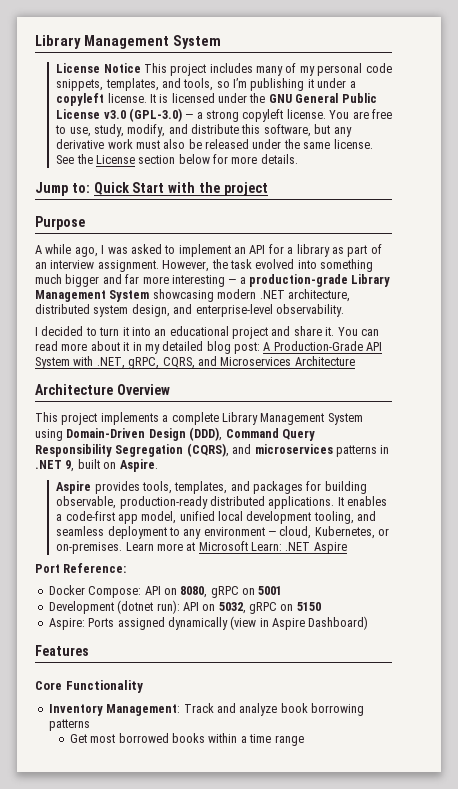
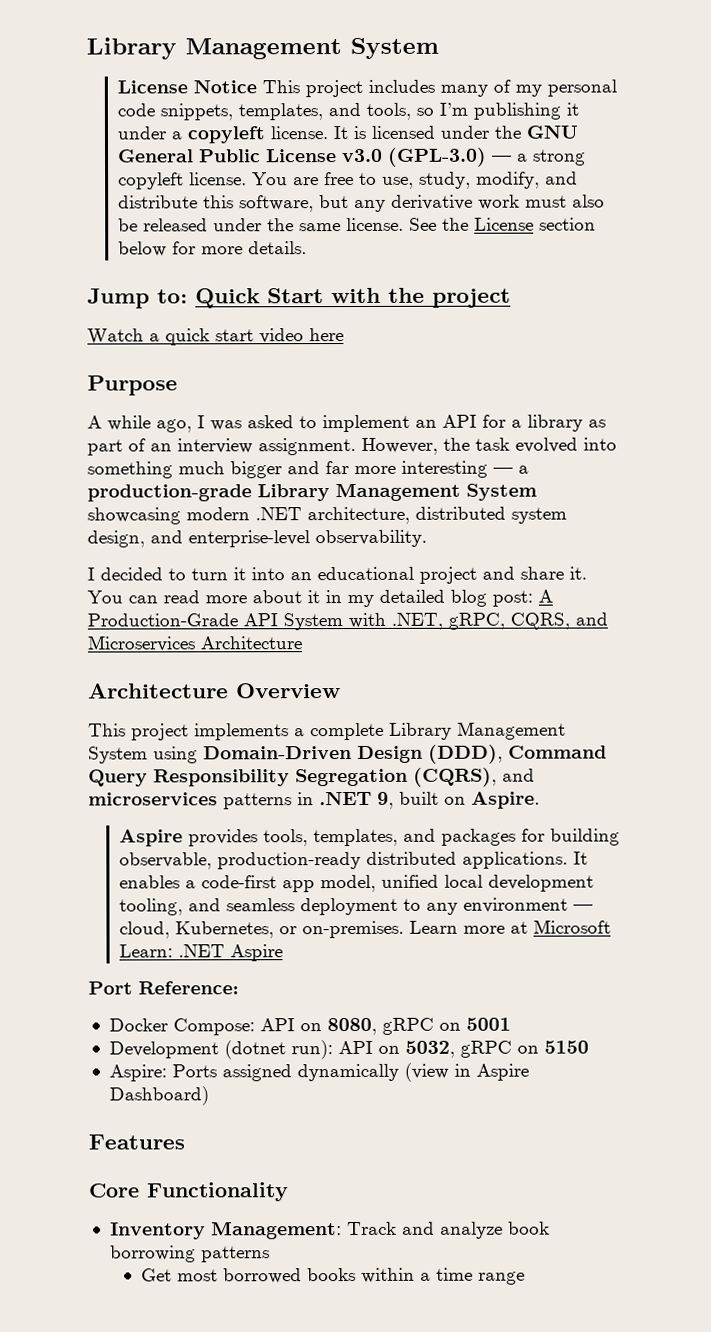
(268, 189) none -> [87,328,344,346] // Watch a quick start video here

